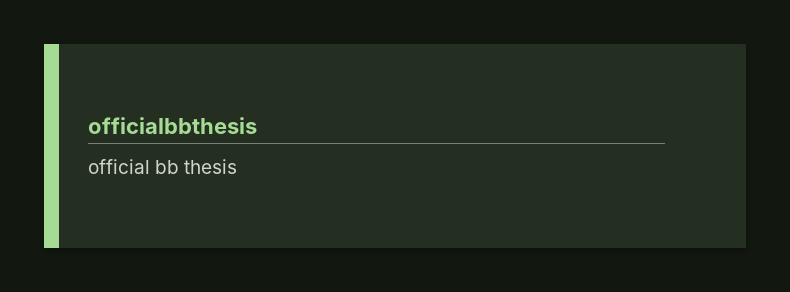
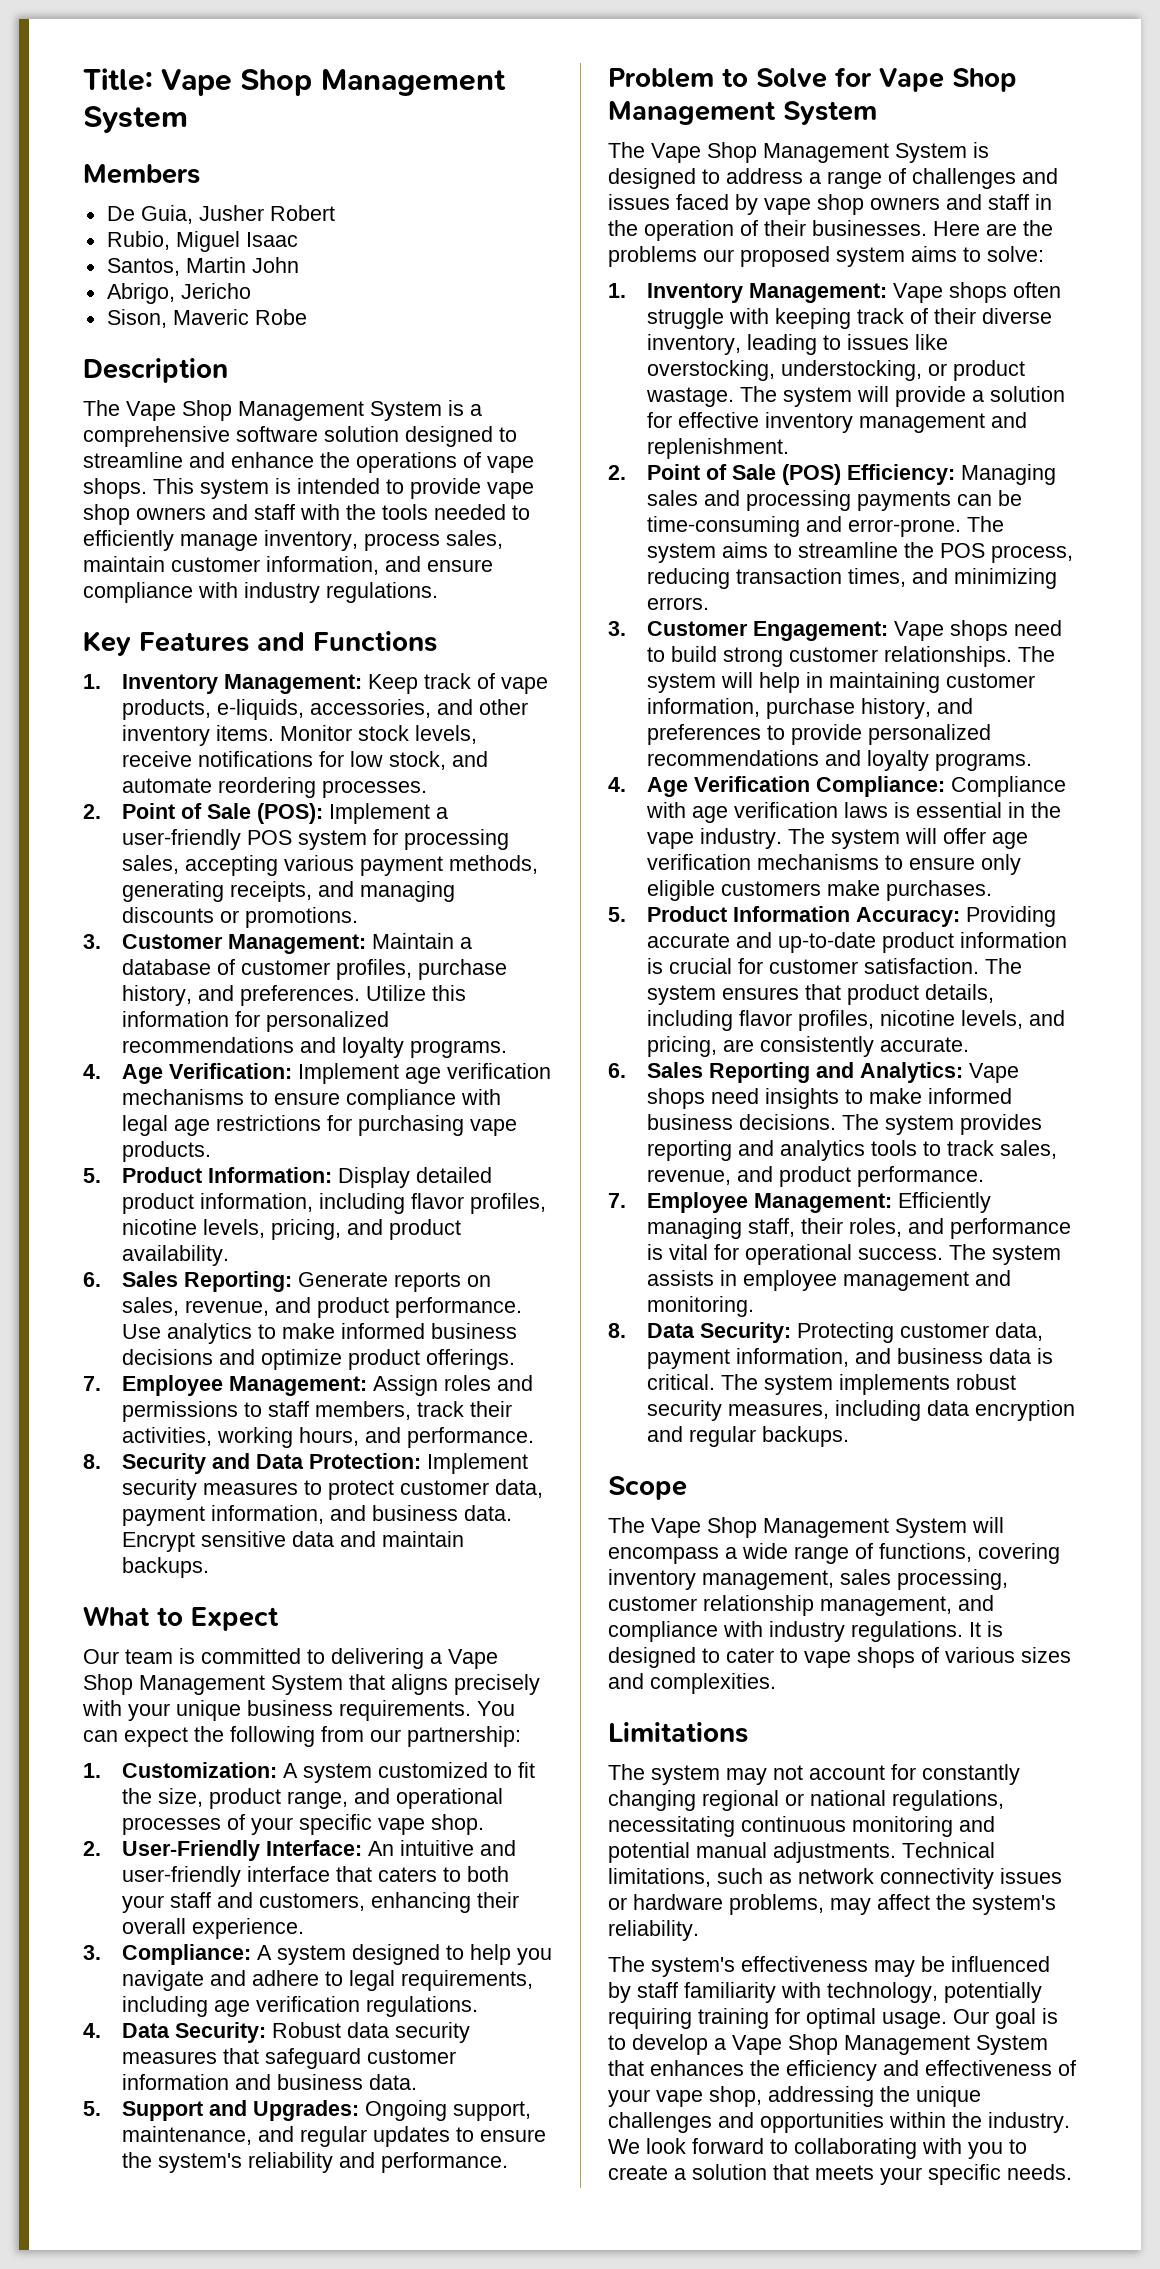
[88,117,257,134] [88,159,238,174] officialbbthesis // official bb thesis -> [83,68,506,96] [83,106,188,133] [83,164,200,184] [106,205,335,224] [106,231,298,252] [106,257,299,276] [106,283,251,304] [106,309,307,328] [83,358,228,383] [83,400,482,421] [83,426,517,447] [83,452,534,473] [83,478,534,499] [83,504,530,525] [83,530,503,551] [83,556,493,575] [83,582,438,603] [83,631,437,656] [83,673,548,694] [121,699,528,720] [121,725,477,746] [121,751,488,770] [121,777,427,798] [83,803,448,824] [121,829,509,850] [121,855,538,876] [121,881,455,902] [121,907,358,928] [83,933,472,954] [121,959,507,980] [121,985,466,1006] [121,1011,389,1032] [121,1037,507,1058] [83,1063,551,1084] [121,1089,501,1110] [121,1115,517,1136] [121,1141,211,1162] [83,1167,492,1188] [121,1193,546,1214] [121,1219,461,1240] [121,1245,229,1266] [83,1271,491,1292] [121,1297,522,1318] [121,1323,517,1344] [121,1349,515,1370] [83,1375,533,1396] [121,1401,512,1422] [121,1427,534,1448] [83,1453,528,1474] [121,1479,543,1500] [121,1505,512,1526] [121,1531,464,1552] [121,1557,209,1578] [83,1606,279,1631] [83,1648,498,1669] [83,1674,540,1695] [82,1700,515,1721] [83,1726,521,1747] [83,1762,535,1783] [121,1788,503,1809] [121,1814,484,1835] [83,1840,516,1861] [121,1866,509,1887] [121,1892,519,1913] [121,1918,304,1939] [83,1944,552,1965] [121,1970,533,1991] [121,1996,478,2017] [83,2022,470,2043] [121,2048,456,2069] [121,2074,417,2090] [83,2100,531,2121] [121,2126,546,2147] [121,2152,508,2173] [608,67,1017,92] [608,101,877,125] [608,142,989,163] [608,168,1058,189] [608,194,1052,215] [608,220,1053,241] [608,246,1044,267] [608,282,1061,303] [646,308,1052,329] [646,334,948,355] [646,360,1025,381] [645,386,1065,407] [646,412,1027,433] [646,438,789,459] [608,464,1056,485] [646,490,1022,511] [646,516,1004,537] [646,542,1073,563] [646,568,1057,589] [646,597,709,610] [608,620,1062,641] [646,646,1055,667] [646,672,1035,693] [646,698,973,719] [646,724,991,745] [646,750,1032,771] [608,776,1066,797] [645,802,1061,823] [646,828,1028,849] [646,854,1021,875] [646,880,992,901] [608,906,1056,927] [646,932,1067,953] [646,958,1022,974] [646,984,994,1005] [646,1010,1065,1031] [646,1036,969,1057] [608,1062,1019,1083] [646,1088,1012,1109] [646,1114,1042,1135] [646,1140,1057,1161] [646,1166,984,1187] [608,1192,991,1213] [646,1218,1071,1239] [646,1244,1061,1265] [646,1270,1011,1291] [646,1296,754,1317] [608,1322,1043,1343] [646,1348,1053,1369] [646,1374,1016,1395] [646,1400,1075,1421] [646,1426,849,1447] [608,1476,687,1500] [608,1517,1004,1538] [608,1543,1060,1564] [608,1569,1008,1590] [608,1595,994,1616] [608,1621,1003,1642] [608,1647,1071,1668] [608,1673,776,1694] [608,1722,748,1743] [608,1764,1020,1785] [608,1790,1004,1811] [608,1816,995,1837] [608,1842,995,1863] [608,1868,1062,1889] [608,1894,1056,1915] [608,1920,699,1941] [608,1956,1050,1977] [608,1982,1042,2003] [608,2008,1058,2029] [608,2034,1048,2055] [608,2060,1076,2081] [608,2086,981,2107] [608,2112,1070,2133] [608,2138,1027,2159] [608,2164,1072,2185] Title: Vape Shop Management System // Members // De Guia, Jusher Robert // Rubio, Miguel Isaac // Santos, Martin John // Abrigo, Jericho // Sison, Maveric Robe // Description // The Vape Shop Management System is a comprehensive software solution designed to streamline and enhance the operations of vape shops. This system is intended to provide vape shop owners and staff with the tools needed to efficiently manage inventory, process sales, maintain customer information, and ensure compliance with industry regulations. // Key Features and Functions // 1. Inventory Management: Keep track of vape products, e-liquids, accessories, and other inventory items. Monitor stock levels, receive notifications for low stock, and automate reordering processes. // 2. Point of Sale (POS): Implement a user-friendly POS system for processing sales, accepting various payment methods, generating receipts, and managing discounts or promotions. // 3. Customer Management: Maintain a database of customer profiles, purchase history, and preferences. Utilize this information for personalized recommendations and loyalty programs. // 4. Age Verification: Implement age verification mechanisms to ensure compliance with legal age restrictions for purchasing vape products. // 5. Product Information: Display detailed product information, including flavor profiles, nicotine levels, pricing, and product availability. // 6. Sales Reporting: Generate reports on sales, revenue, and product performance. Use analytics to make informed business decisions and optimize product offerings. // 7. Employee Management: Assign roles and permissions to staff members, track their activities, working hours, and performance. // 8. Security and Data Protection: Implement security measures to protect customer data, payment information, and business data. Encrypt sensitive data and maintain backups. // What to Expect // Our team is committed to delivering a Vape Shop Management System that aligns precisely with your unique business requirements. You can expect the following from our partnership: // 1. Customization: A system customized to fit the size, product range, and operational processes of your specific vape shop. // 2. User-Friendly Interface: An intuitive and user-friendly interface that caters to both your staff and customers, enhancing their overall experience. // 3. Compliance: A system designed to help you navigate and adhere to legal requirements, including age verification regulations. // 4. Data Security: Robust data security measures that safeguard customer information and business data. // 5. Support and Upgrades: Ongoing support, maintenance, and regular updates to ensure the system's reliability and performance. // Problem to Solve for Vape Shop Management System // The Vape Shop Management System is designed to address a range of challenges and issues faced by vape shop owners and staff in the operation of their businesses. Here are the problems our proposed system aims to solve: // 1. Inventory Management: Vape shops often struggle with keeping track of their diverse inventory, leading to issues like overstocking, understocking, or product wastage. The system will provide a solution for effective inventory management and replenishment. // 2. Point of Sale (POS) Efficiency: Managing sales and processing payments can be time-consuming and error-prone. The system aims to streamline the POS process, reducing transaction times, and minimizing errors. // 3. Customer Engagement: Vape shops need to build strong customer relationships. The system will help in maintaining customer information, purchase history, and preferences to provide personalized recommendations and loyalty programs. // 4. Age Verification Compliance: Compliance with age verification laws is essential in the vape industry. The system will offer age verification mechanisms to ensure only eligible customers make purchases. // 5. Product Information Accuracy: Providing accurate and up-to-date product information is crucial for customer satisfaction. The system ensures that product details, including flavor profiles, nicotine levels, and pricing, are consistently accurate. // 6. Sales Reporting and Analytics: Vape shops need insights to make informed business decisions. The system provides reporting and analytics tools to track sales, revenue, and product performance. // 7. Employee Management: Efficiently managing staff, their roles, and performance is vital for operational success. The system assists in employee management and monitoring. // 8. Data Security: Protecting customer data, payment information, and business data is critical. The system implements robust security measures, including data encryption and regular backups. // Scope // The Vape Shop Management System will encompass a wide range of functions, covering inventory management, sales processing, customer relationship management, and compliance with industry regulations. It is designed to cater to vape shops of various sizes and complexities. // Limitations // The system may not account for constantly changing regional or national regulations, necessitating continuous monitoring and potential manual adjustments. Technical limitations, such as network connectivity issues or hardware problems, may affect the system's reliability. // The system's effectiveness may be influenced by staff familiarity with technology, potentially requiring training for optimal usage. Our goal is to develop a Vape Shop Management System that enhances the efficiency and effectiveness of your vape shop, addressing the unique challenges and opportunities within the industry. We look forward to collaborating with you to create a solution that meets your specific needs.

